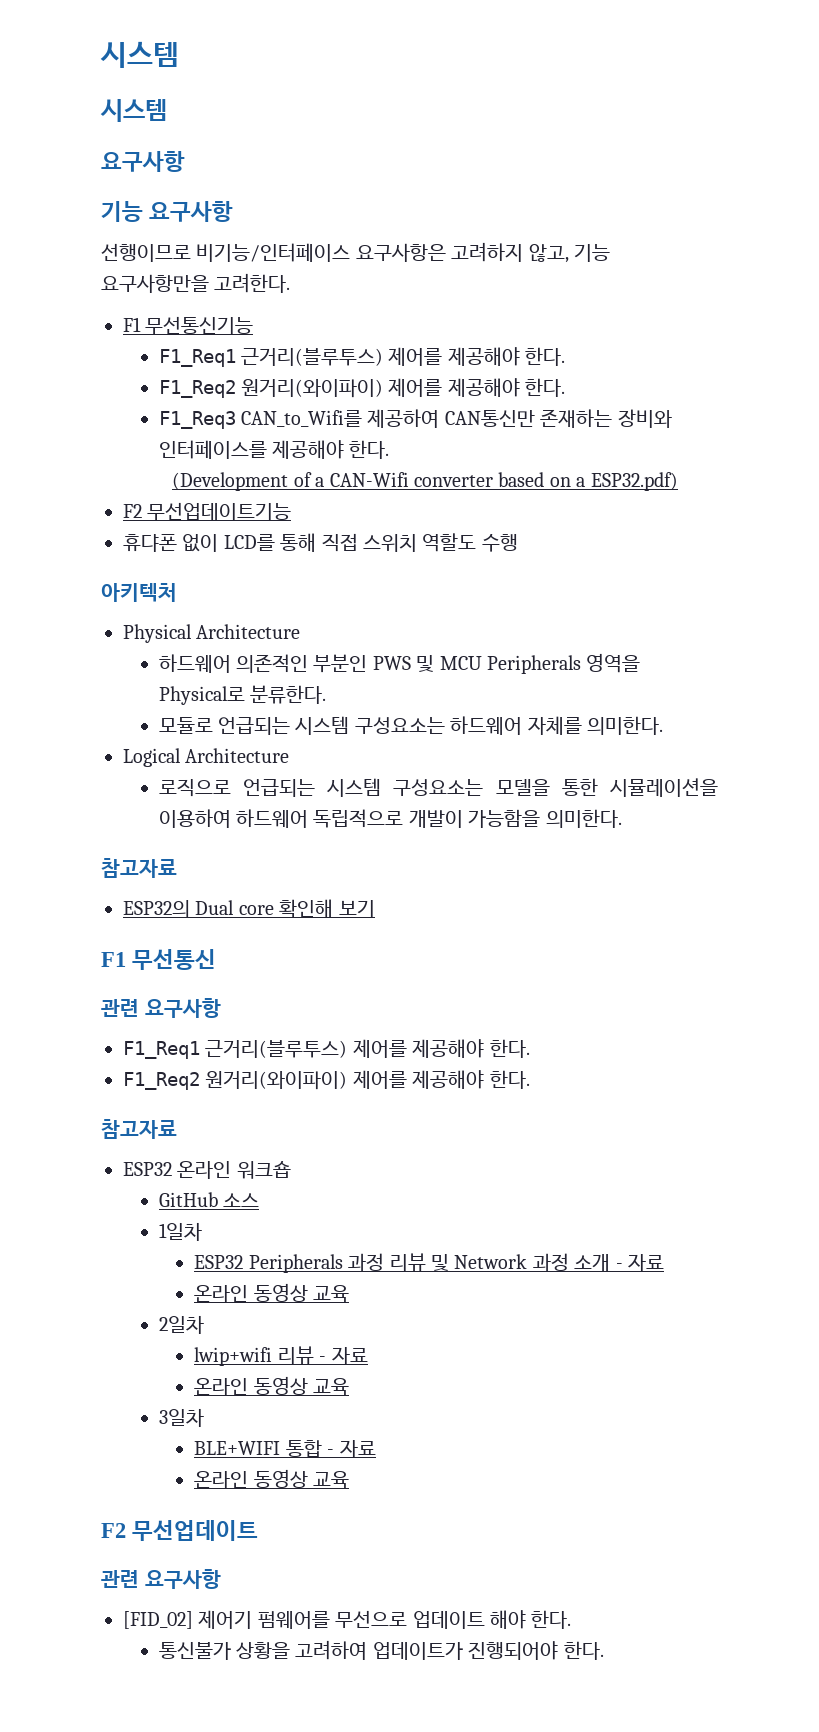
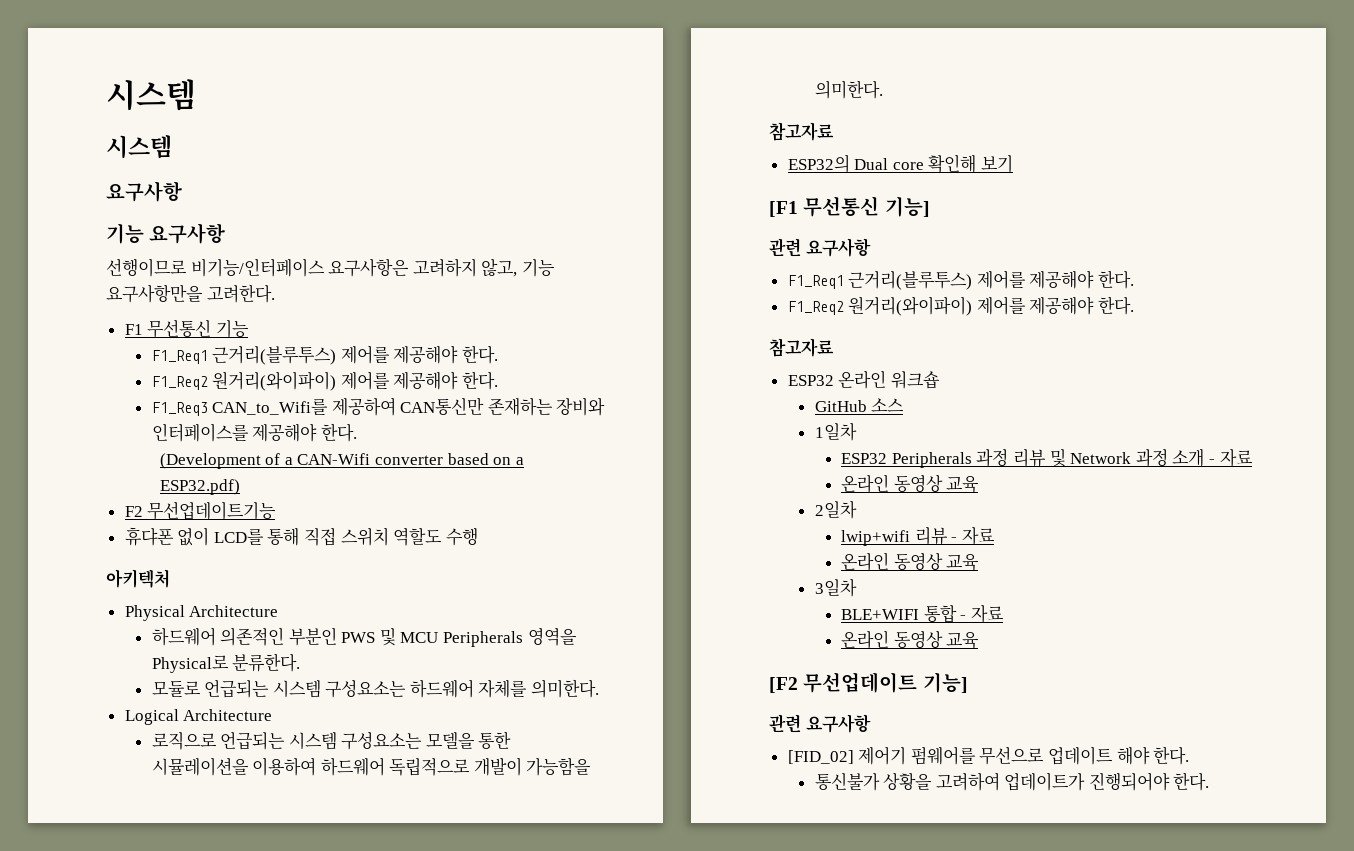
[145,316,254,335] 무선통신기능 -> [147,319,249,338] 무선통신 기능
[101,949,217,970] F1 무선통신 -> [769,196,930,217] [F1 무선통신 기능]
[101,1523,126,1538] F2 -> [769,677,798,693] [F2
(259, 1530) none -> [922,672,968,693] 기능]

